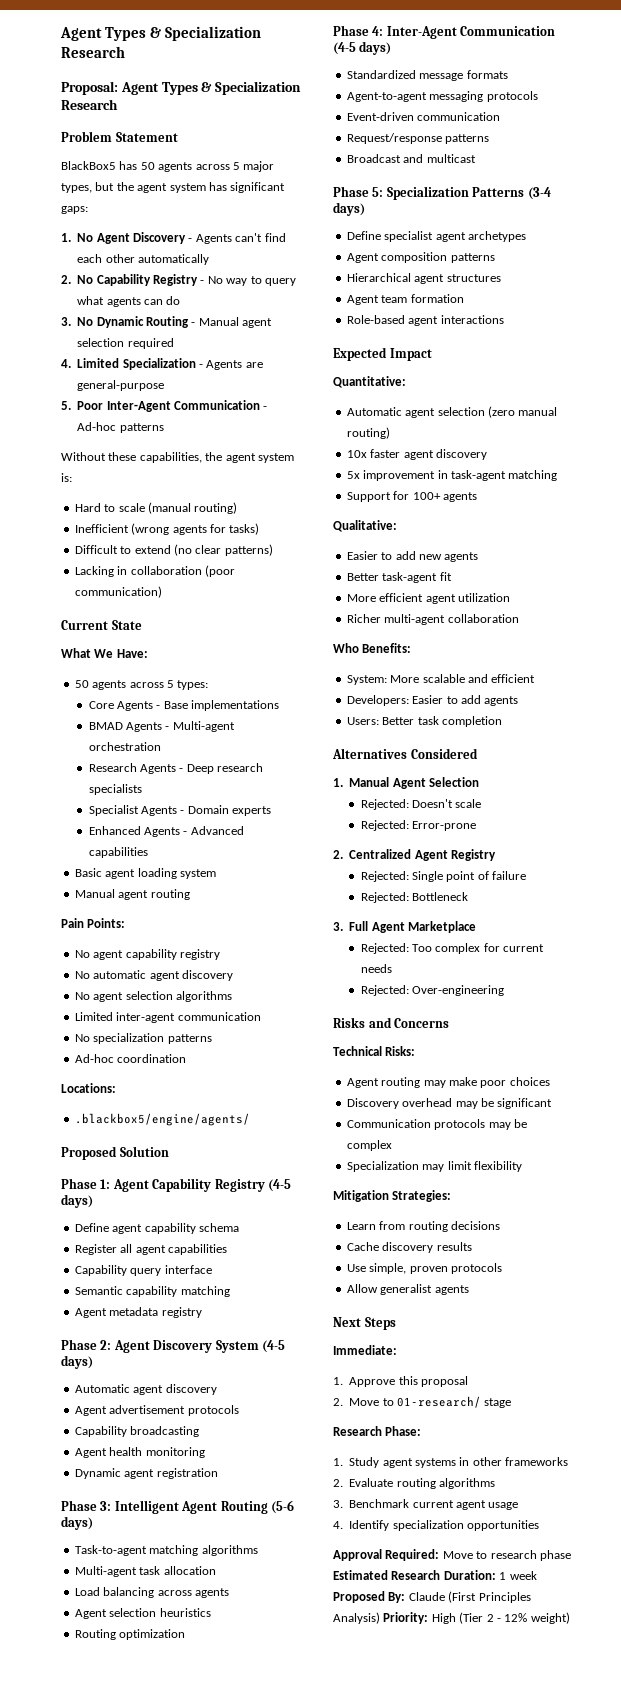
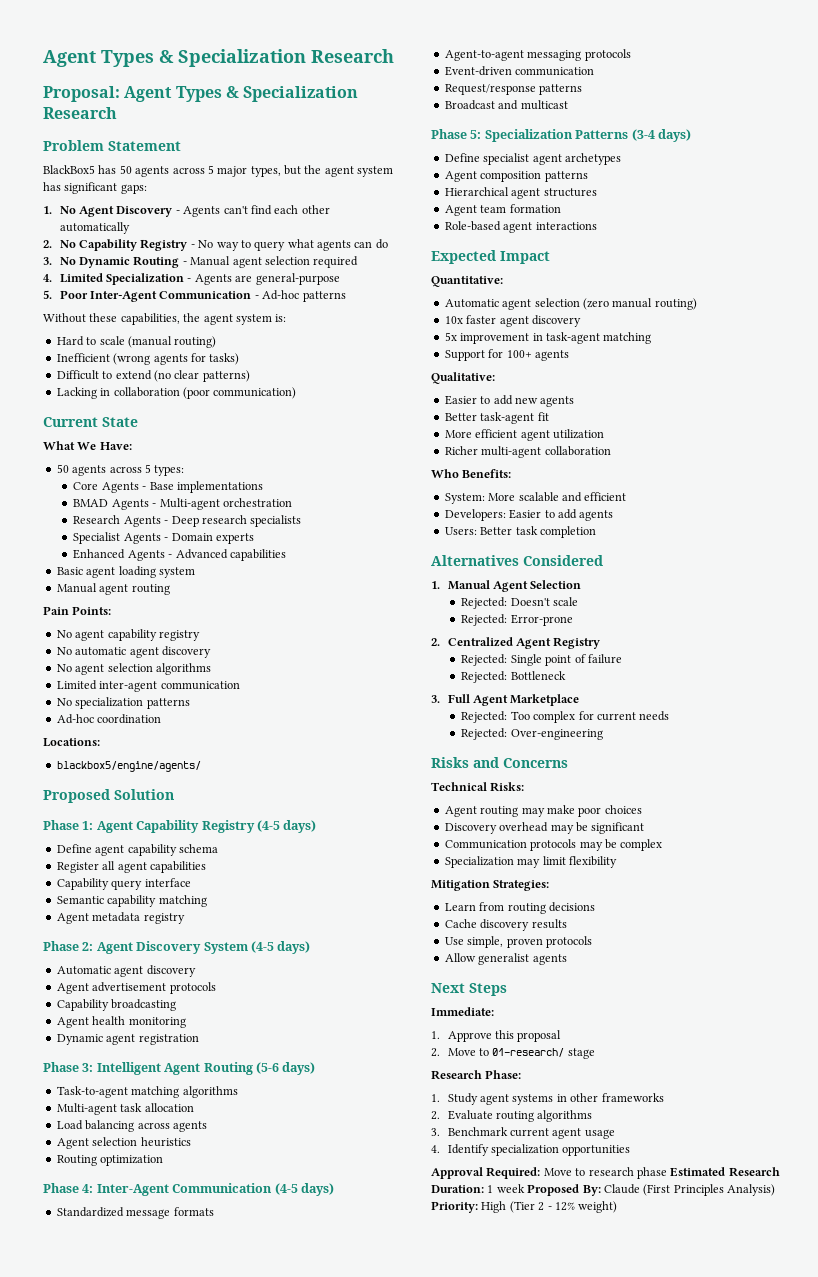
[74,1113,250,1126] .blackbox5/engine/agents/ -> [56,761,201,772] blackbox5/engine/agents/

